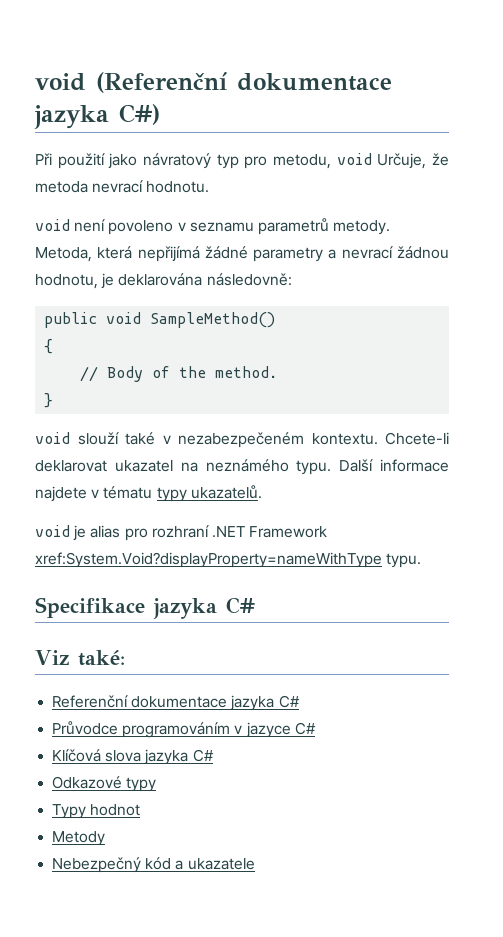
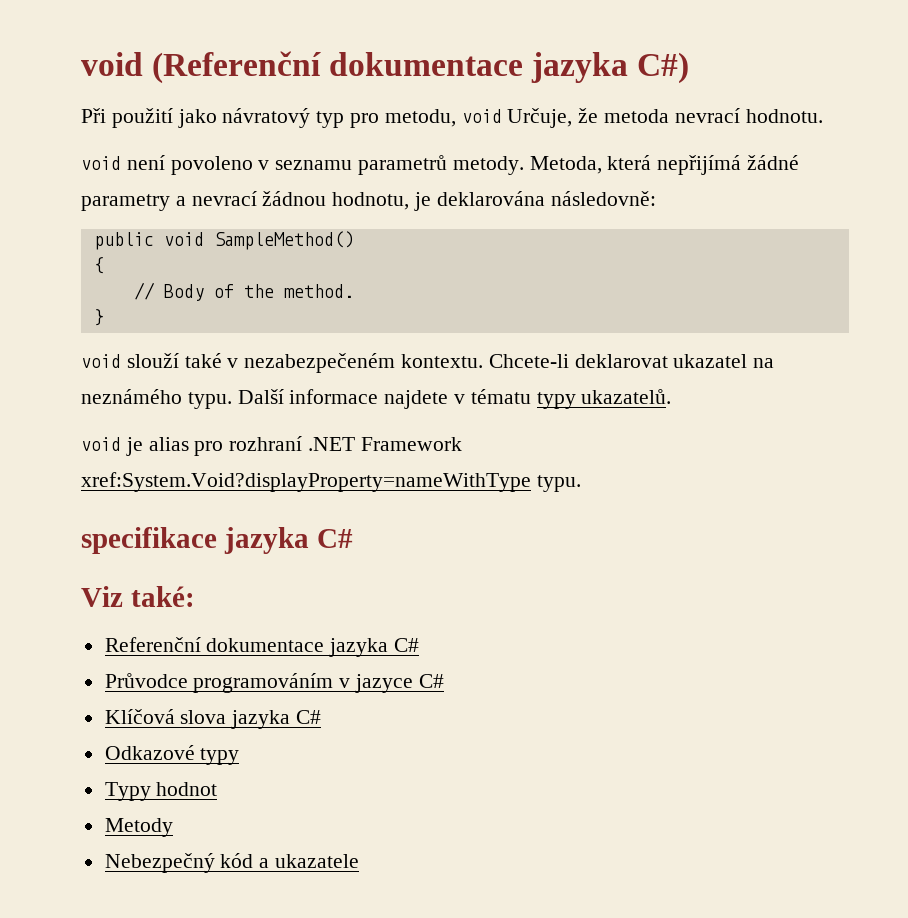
[35,597,145,618] Specifikace -> [81,527,217,554] specifikace

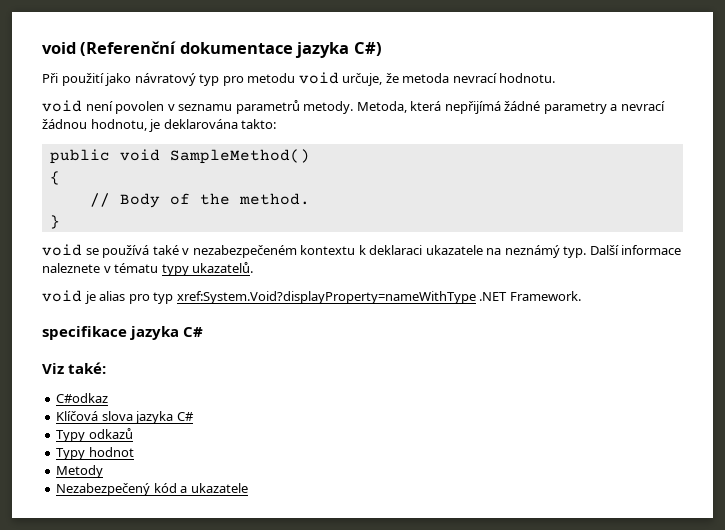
[384,108,573,128] metodu, void Určuje, -> [247,72,383,86] metodu void určuje,
[170,156,253,175] povoleno -> [115,101,165,114] povolen
[550,191,656,206] následovně: -> [241,119,277,129] takto:
[126,353,179,368] slouží -> [85,245,150,258] se používá
[401,354,775,368] [81,389,232,409] kontextu. Chcete-li deklarovat ukazatel na neznámého typu. -> [300,245,587,258] kontextu k deklaraci ukazatele na neznámý typ.
[384,390,449,409] najdete -> [42,263,100,273] naleznete
[229,436,462,451] [81,472,581,492] rozhraní .NET Framework xref:System.Void?displayProperty=nameWithType typu. -> [153,291,581,304] typ xref:System.Void?displayProperty=nameWithType .NET Framework.
[104,637,420,657] [104,673,444,693] Referenční dokumentace jazyka C# // Průvodce programováním v jazyce C# -> [56,393,109,403] C#odkaz
[104,745,240,765] Odkazové typy -> [56,428,133,442] Typy odkazů
[104,853,215,873] Nebezpečný -> [56,483,151,496] Nezabezpečený

